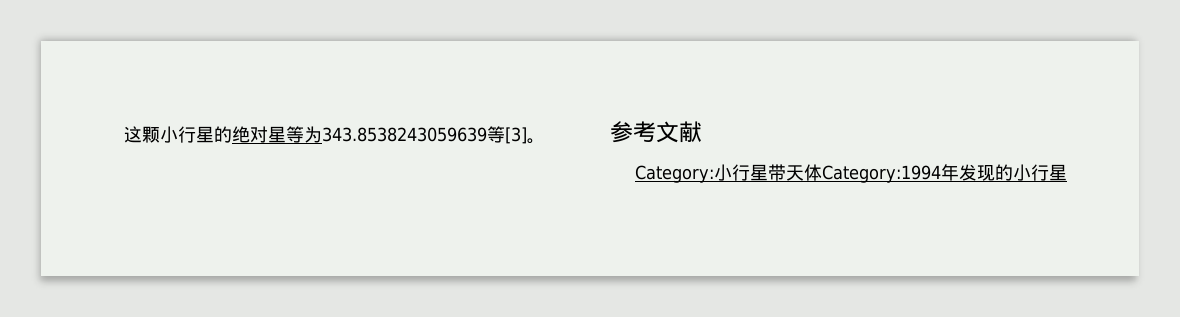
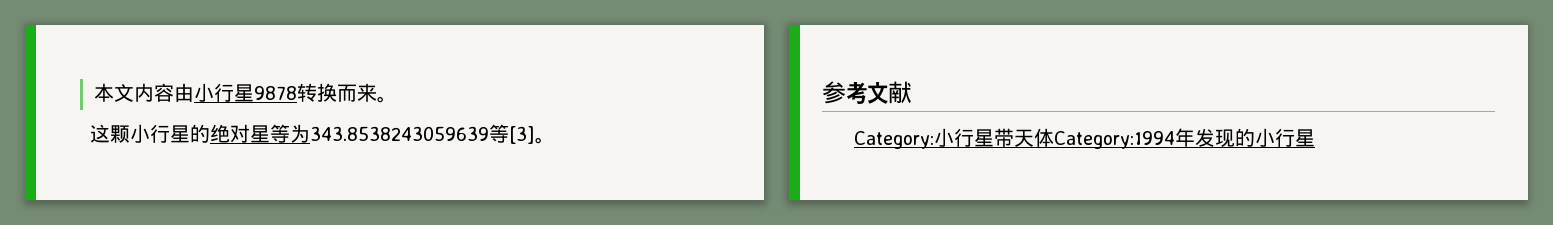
(124, 134) none -> [94,83,398,103] 本文内容由小行星9878转换而来。 //

